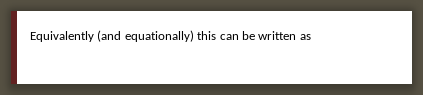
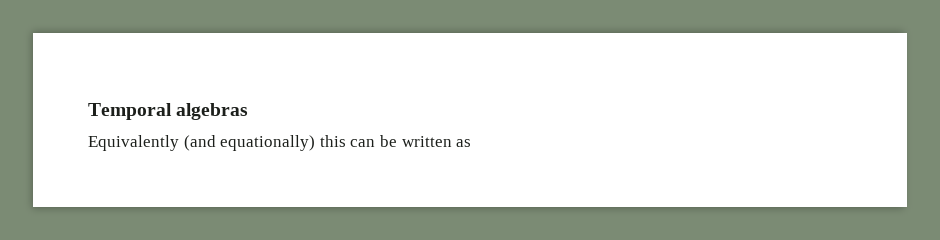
(30, 36) none -> [88,103,249,120] Temporal algebras //

